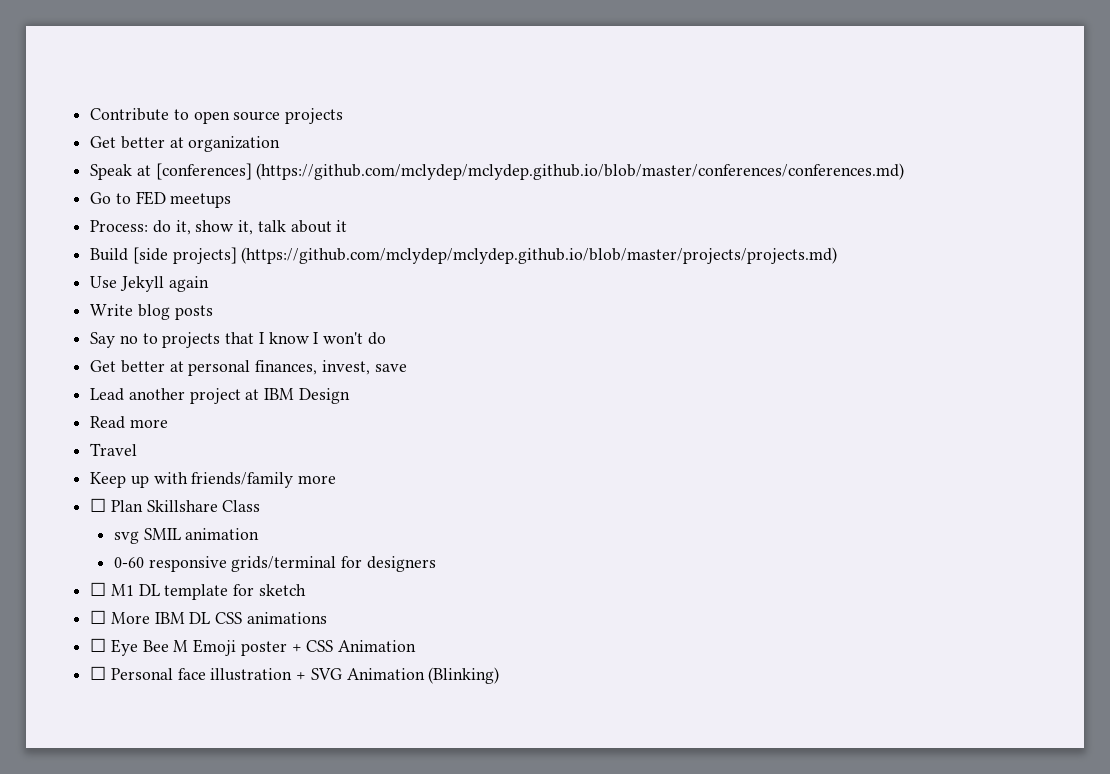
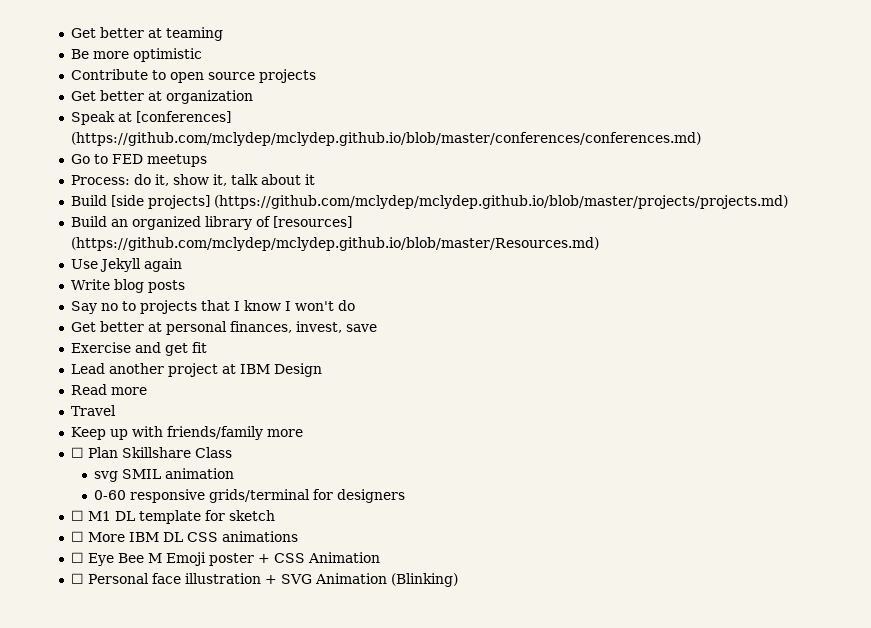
(90, 114) none -> [70,27,223,41] [70,48,202,62] Get better at teaming // Be more optimistic //
(838, 255) none -> [70,216,352,230] [70,237,599,251] // Build an organized library of [resources] (https://github.com/mclydep/mclydep.github.io/blob/master/Resources.md)
(407, 368) none -> [70,342,207,356] // Exercise and get fit

